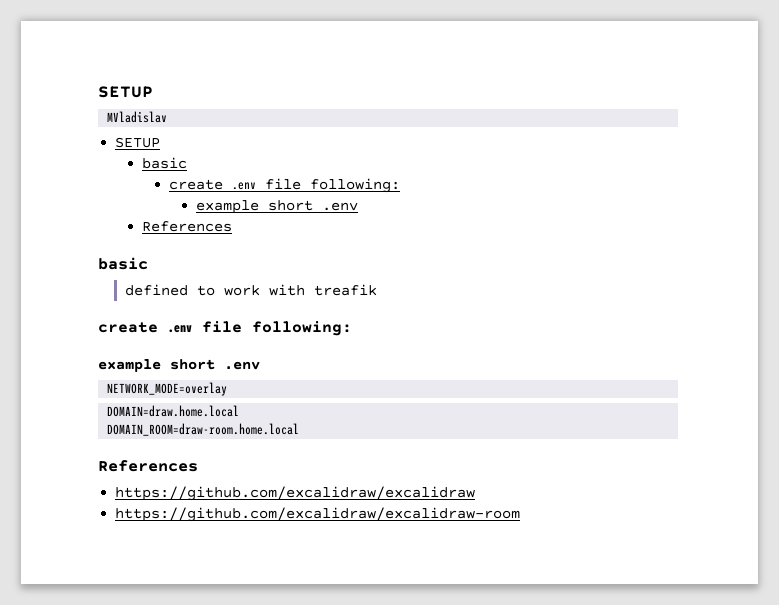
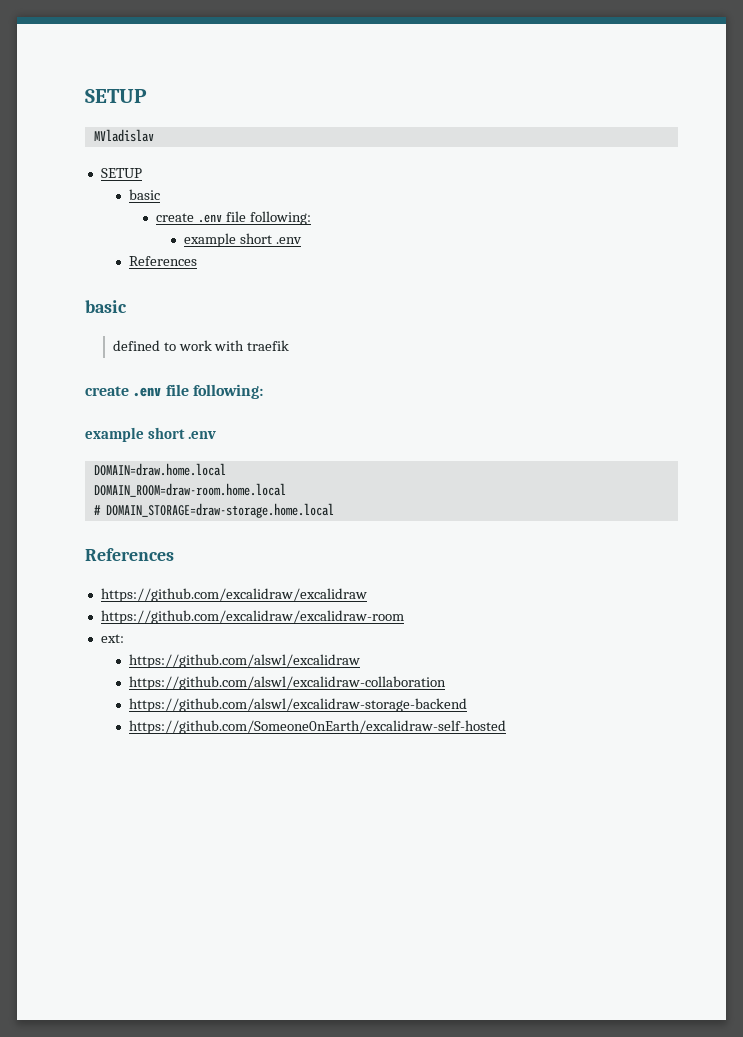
[314,284,378,296] [98,321,352,336] [98,359,260,372] [107,382,228,396] treafik // create .env file following: // example short .env // NETWORK_MODE=overlay -> [247,340,290,351] [85,384,263,399] [85,427,216,442] traefik // create .env file following: // example short .env
(300, 429) none -> [93,503,334,518] // # DOMAIN_STORAGE=draw-storage.home.local
(521, 514) none -> [100,634,124,643] [128,654,360,668] [128,676,446,690] [128,698,467,712] [128,720,506,734] // ext: // https://github.com/alswl/excalidraw // https://github.com/alswl/excalidraw-collaboration // https://github.com/alswl/excalidraw-storage-backend // https://github.com/Someone0nEarth/excalidraw-self-hosted

